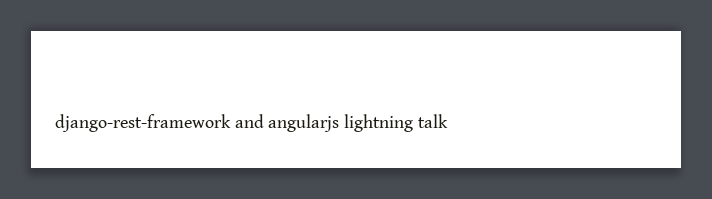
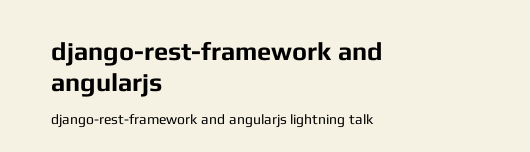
[55,114,340,132] django-rest-framework and angularjs -> [51,41,383,66] [51,73,162,97] [51,114,287,128] django-rest-framework and angularjs // django-rest-framework and angularjs

